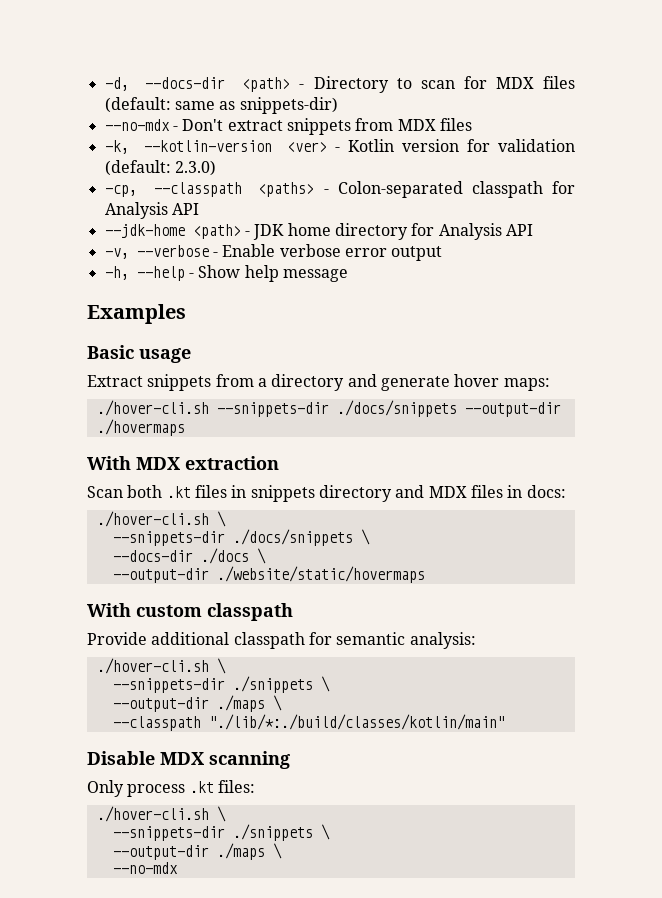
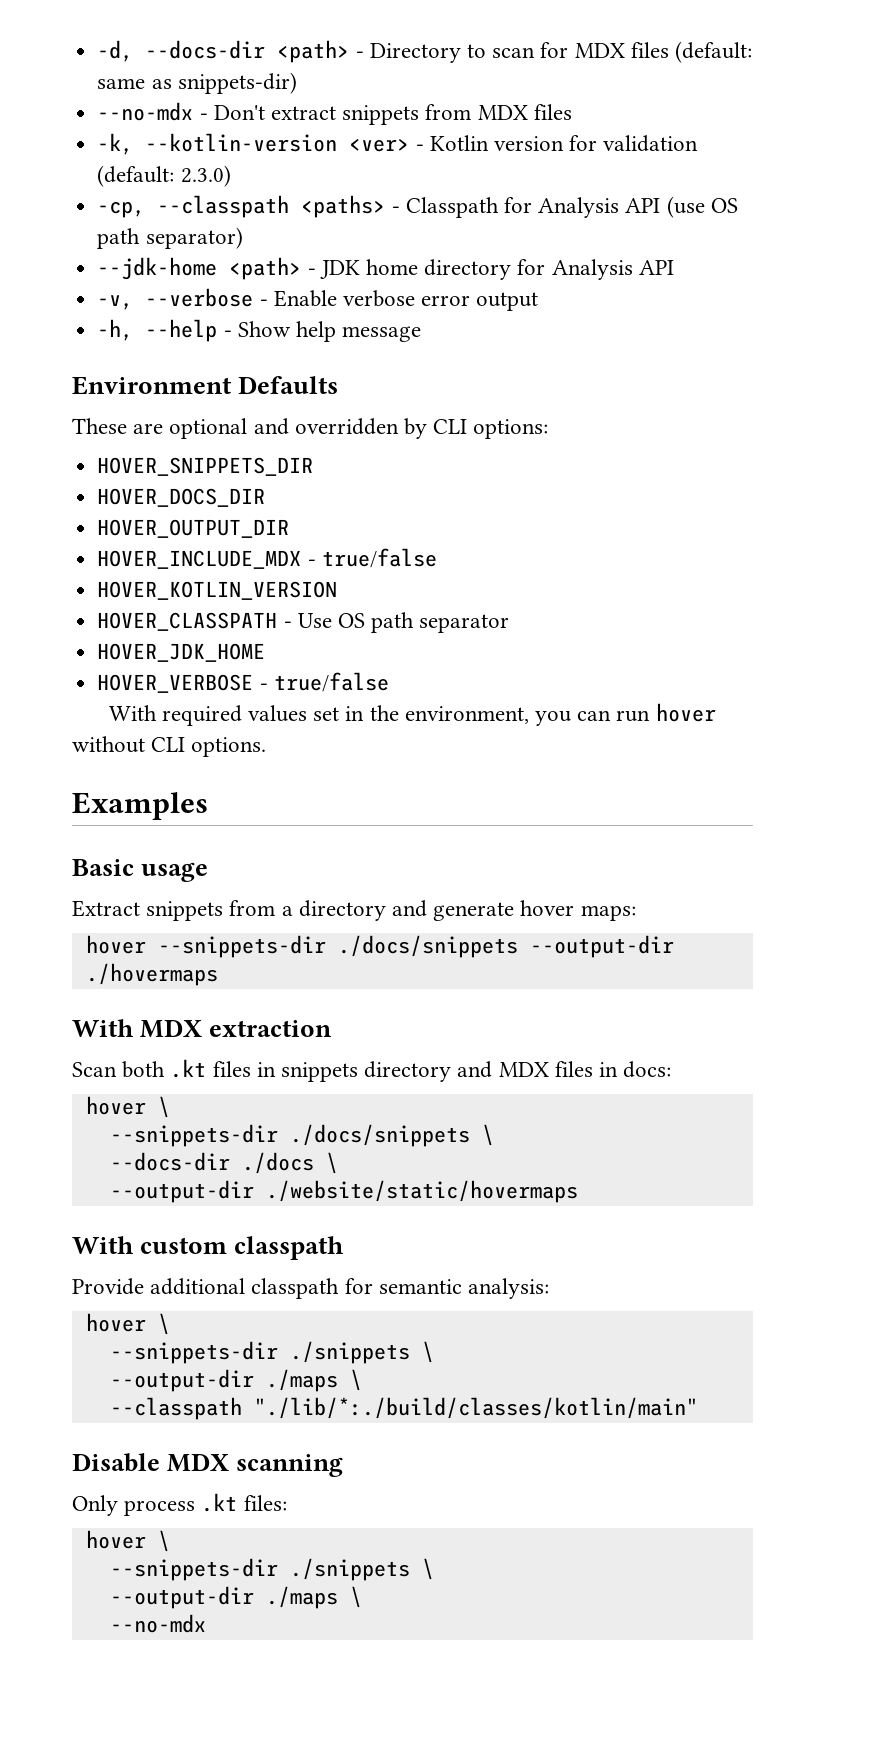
[337,181,575,198] [104,202,199,219] Colon-separated classpath for Analysis API -> [405,196,738,218] [97,227,243,249] Classpath for Analysis API (use OS path separator)
(348, 275) none -> [72,376,339,395] [72,418,549,439] [97,457,314,476] [97,488,266,507] [97,519,290,538] [97,548,437,569] [97,581,338,600] [97,612,510,633] [97,643,266,662] [97,672,389,693] [108,703,716,726] [72,736,267,757] // Environment Defaults // These are optional and overridden by CLI options: // HOVER_SNIPPETS_DIR // HOVER_DOCS_DIR // HOVER_OUTPUT_DIR // HOVER_INCLUDE_MDX - true/false // HOVER_KOTLIN_VERSION // HOVER_CLASSPATH - Use OS path separator // HOVER_JDK_HOME // HOVER_VERBOSE - true/false // With required values set in the environment, you can run hover without CLI options.
[96,400,209,416] ./hover-cli.sh -> [85,935,146,954] hover
[96,511,209,527] ./hover-cli.sh -> [85,1096,146,1115] hover
[96,658,209,674] ./hover-cli.sh -> [85,1313,146,1332] hover
[96,806,209,822] ./hover-cli.sh -> [85,1530,146,1549] hover

